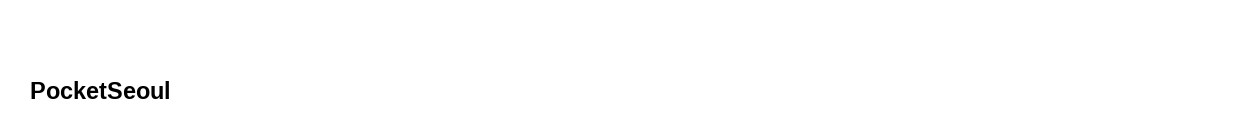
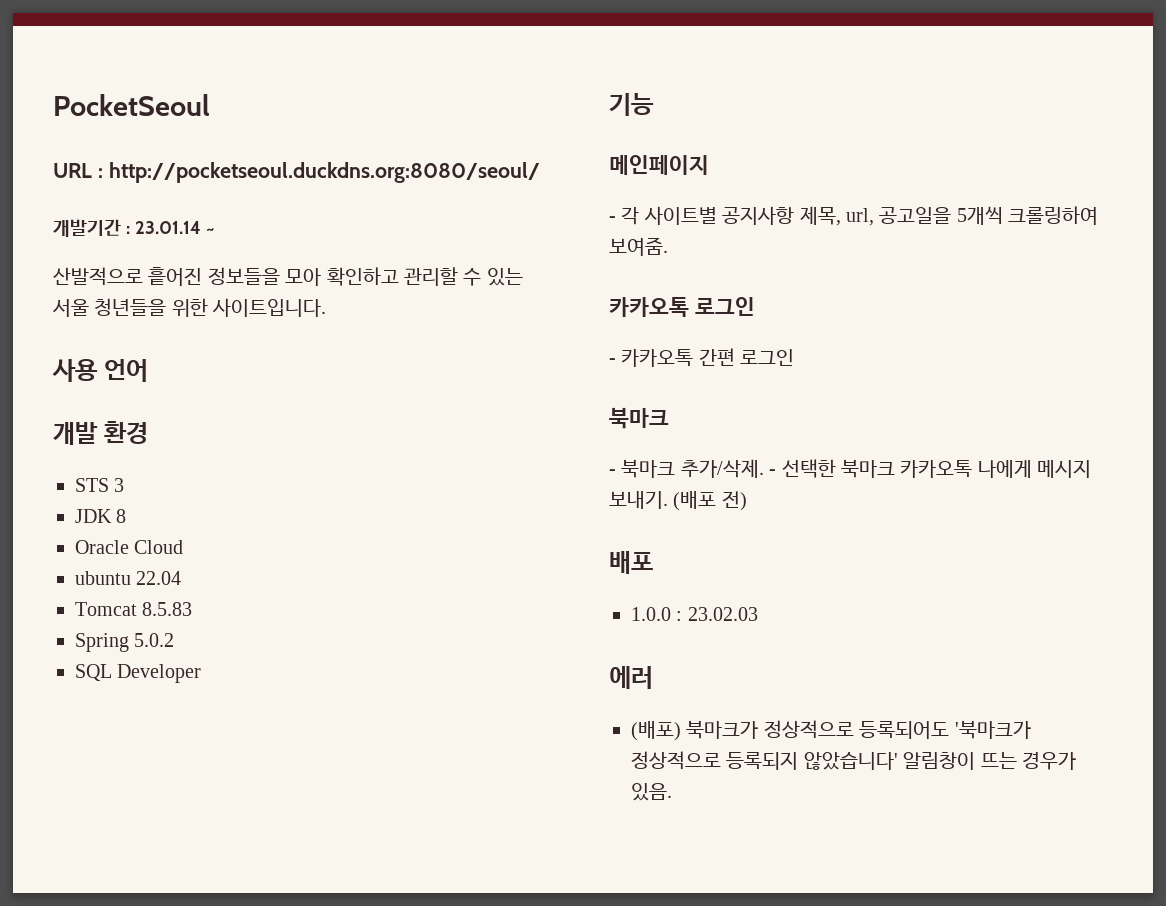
(171, 90) none -> [53,162,540,183] [53,219,215,237] [53,267,523,286] [52,298,327,317] [52,359,148,382] [53,421,148,445] [75,478,125,492] [75,509,127,523] [75,540,184,554] [75,571,182,585] [75,602,193,616] [75,633,175,652] [75,664,202,683] [609,93,654,116] [609,155,709,175] [609,206,1099,226] [609,237,668,256] [609,297,755,317] [609,348,795,367] [609,407,669,429] [609,459,1092,478] [609,491,747,511] [609,551,653,574] [631,607,758,621] [609,666,653,689] [631,720,1031,741] [631,751,1076,770] [631,783,672,801] // URL : http://pocketseoul.duckdns.org:8080/seoul/ // 개발기간 : 23.01.14 ~ // 산발적으로 흩어진 정보들을 모아 확인하고 관리할 수 있는 서울 청년들을 위한 사이트입니다. // 사용 언어 // 개발 환경 // STS 3 // JDK 8 // Oracle Cloud // ubuntu 22.04 // Tomcat 8.5.83 // Spring 5.0.2 // SQL Developer // 기능 // 메인페이지 // - 각 사이트별 공지사항 제목, url, 공고일을 5개씩 크롤링하여 보여줌. // 카카오톡 로그인 // - 카카오톡 간편 로그인 // 북마크 // - 북마크 추가/삭제. - 선택한 북마크 카카오톡 나에게 메시지 보내기. (배포 전) // 배포 // 1.0.0 : 23.02.03 // 에러 // (배포) 북마크가 정상적으로 등록되어도 '북마크가 정상적으로 등록되지 않았습니다' 알림창이 뜨는 경우가 있음.

